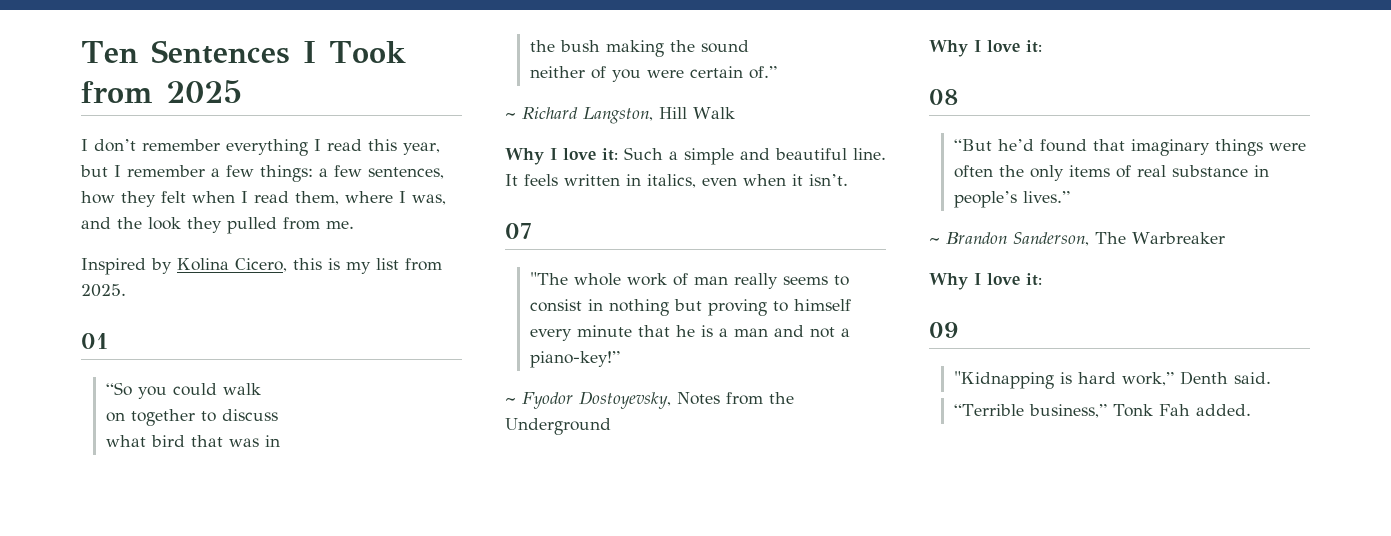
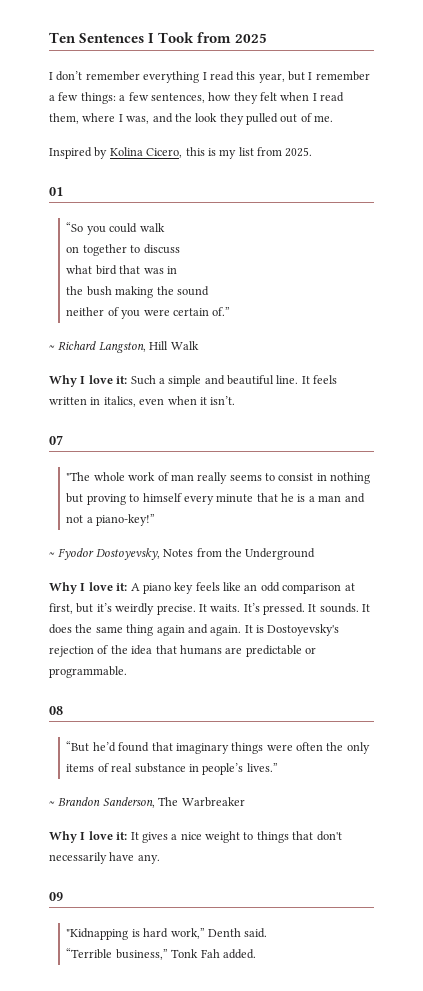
[283,217,320,230] from -> [280,113,312,123] out of
(1042, 46) none -> [130,582,355,594] [49,603,371,615] [49,624,340,636] [49,645,316,657] [49,666,127,678] A piano key feels like an odd comparison at first, but it’s weirdly precise. It waits. It’s pressed. It sounds. It does the same thing again and again. It is Dostoyevsky's rejection of the idea that humans are predictable or programmable.
(1042, 279) none -> [130,831,342,843] [49,852,160,864] It gives a nice weight to things that don't necessarily have any.

